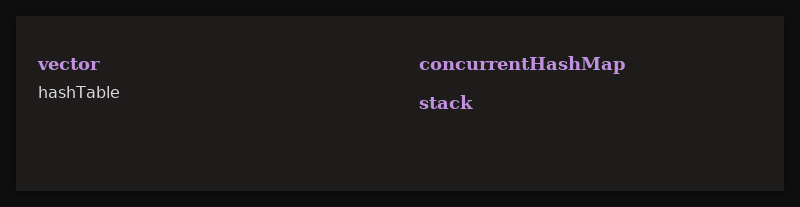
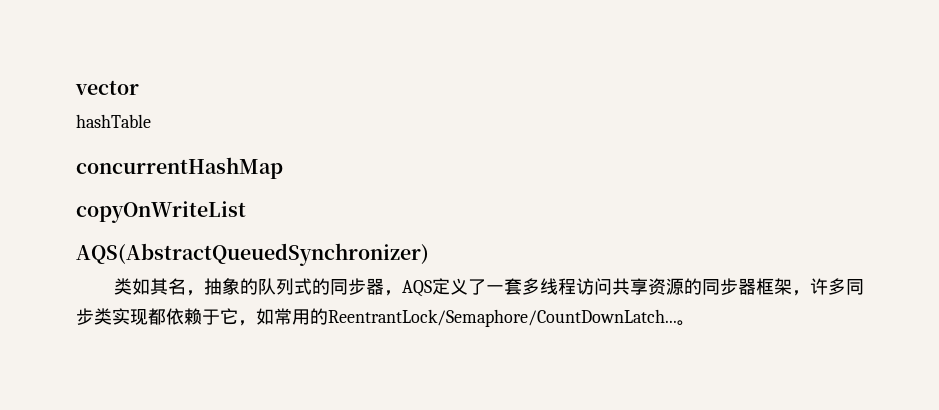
[419,95,473,109] stack -> [76,201,246,223] [76,243,429,266] [114,278,865,297] [76,308,695,327] copyOnWriteList // AQS(AbstractQueuedSynchronizer) // 类如其名，抽象的队列式的同步器，AQS定义了一套多线程访问共享资源的同步器框架，许多同步类实现都依赖于它，如常用的ReentrantLock/Semaphore/CountDownLatch...。

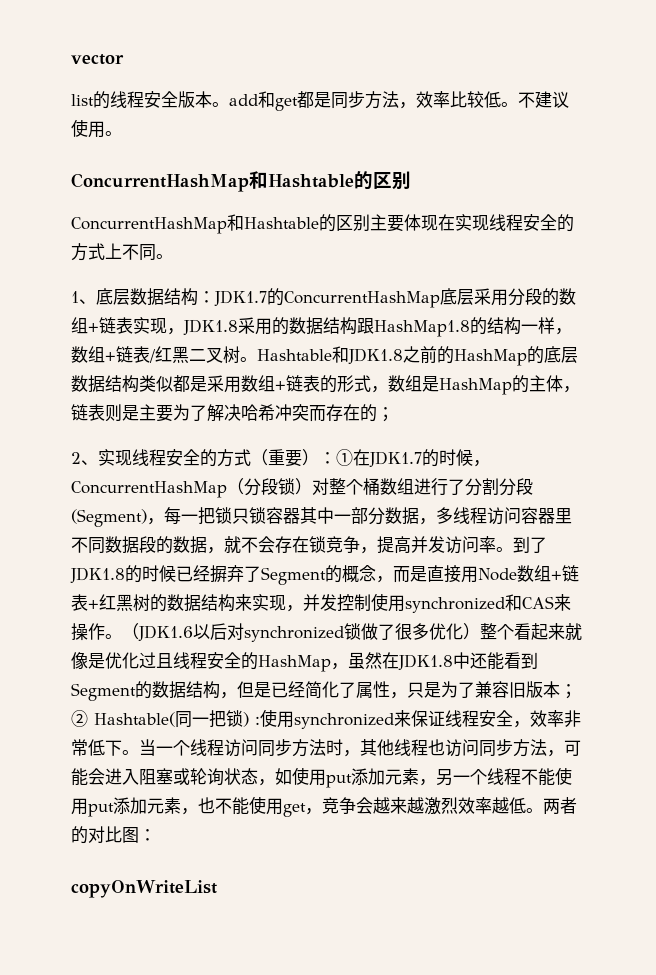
[76,114,151,128] [76,157,283,179] [76,201,246,223] [76,243,429,266] [114,278,865,297] [76,308,695,327] hashTable // concurrentHashMap // copyOnWriteList // AQS(AbstractQueuedSynchronizer) // 类如其名，抽象的队列式的同步器，AQS定义了一套多线程访问共享资源的同步器框架，许多同步类实现都依赖于它，如常用的ReentrantLock/Semaphore/CountDownLatch...。 -> [71,91,569,111] [71,119,122,138] [71,171,411,192] [71,214,574,234] [71,243,173,261] [71,288,576,308] [71,317,572,337] [71,346,578,366] [71,375,580,395] [71,404,394,422] [71,449,490,467] [71,478,533,498] [71,507,572,527] [71,536,547,554] [70,565,579,585] [71,593,571,613] [71,623,582,642] [71,652,538,672] [71,681,577,701] [71,709,581,729] [71,739,581,757] [71,767,572,788] [71,796,577,817] [71,826,156,844] [71,880,217,898] list的线程安全版本。add和get都是同步方法，效率比较低。不建议使用。 // ConcurrentHashMap和Hashtable的区别 // ConcurrentHashMap和Hashtable的区别主要体现在实现线程安全的方式上不同。 // 1、底层数据结构：JDK1.7的ConcurrentHashMap底层采用分段的数组+链表实现，JDK1.8采用的数据结构跟HashMap1.8的结构一样，数组+链表/红黑二叉树。Hashtable和JDK1.8之前的HashMap的底层数据结构类似都是采用数组+链表的形式，数组是HashMap的主体，链表则是主要为了解决哈希冲突而存在的； // 2、实现线程安全的方式（重要）：①在JDK1.7的时候，ConcurrentHashMap（分段锁）对整个桶数组进行了分割分段(Segment)，每一把锁只锁容器其中一部分数据，多线程访问容器里不同数据段的数据，就不会存在锁竞争，提高并发访问率。到了JDK1.8的时候已经摒弃了Segment的概念，而是直接用Node数组+链表+红黑树的数据结构来实现，并发控制使用synchronized和CAS来操作。（JDK1.6以后对synchronized锁做了很多优化）整个看起来就像是优化过且线程安全的HashMap，虽然在JDK1.8中还能看到Segment的数据结构，但是已经简化了属性，只是为了兼容旧版本；② Hashtable(同一把锁) :使用synchronized来保证线程安全，效率非常低下。当一个线程访问同步方法时，其他线程也访问同步方法，可能会进入阻塞或轮询状态，如使用put添加元素，另一个线程不能使用put添加元素，也不能使用get，竞争会越来越激烈效率越低。两者的对比图： // copyOnWriteList

